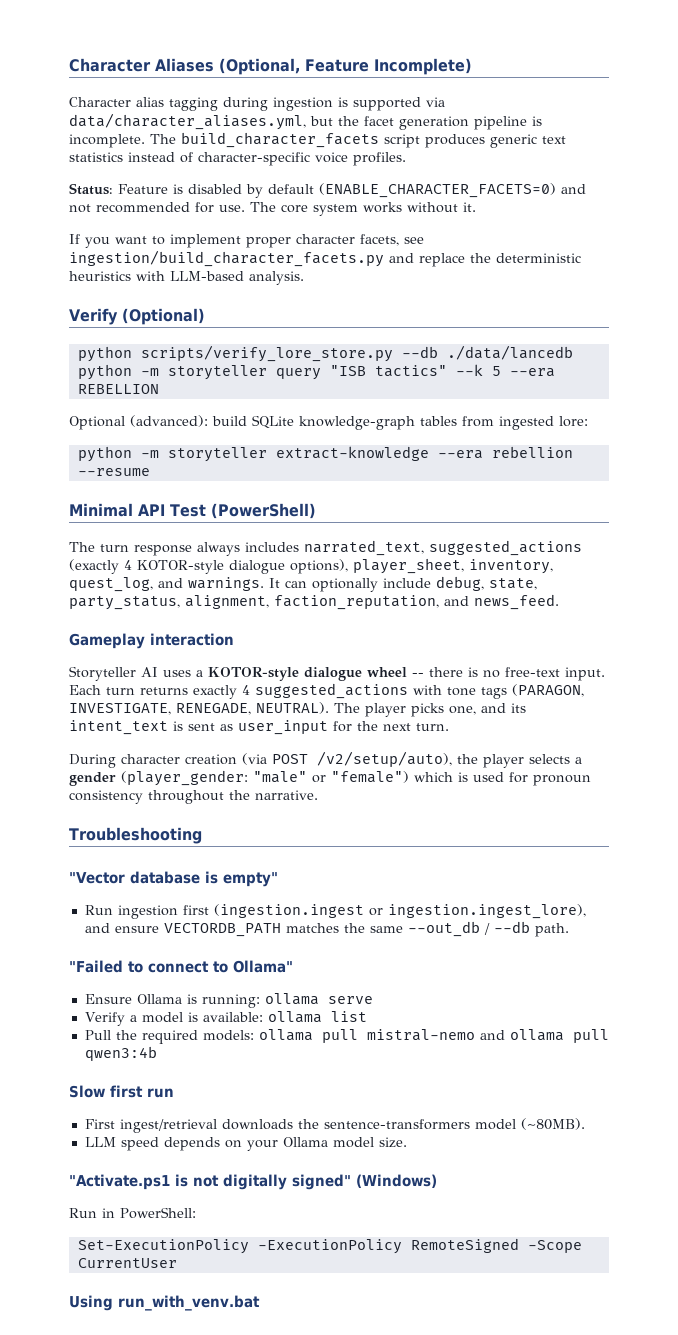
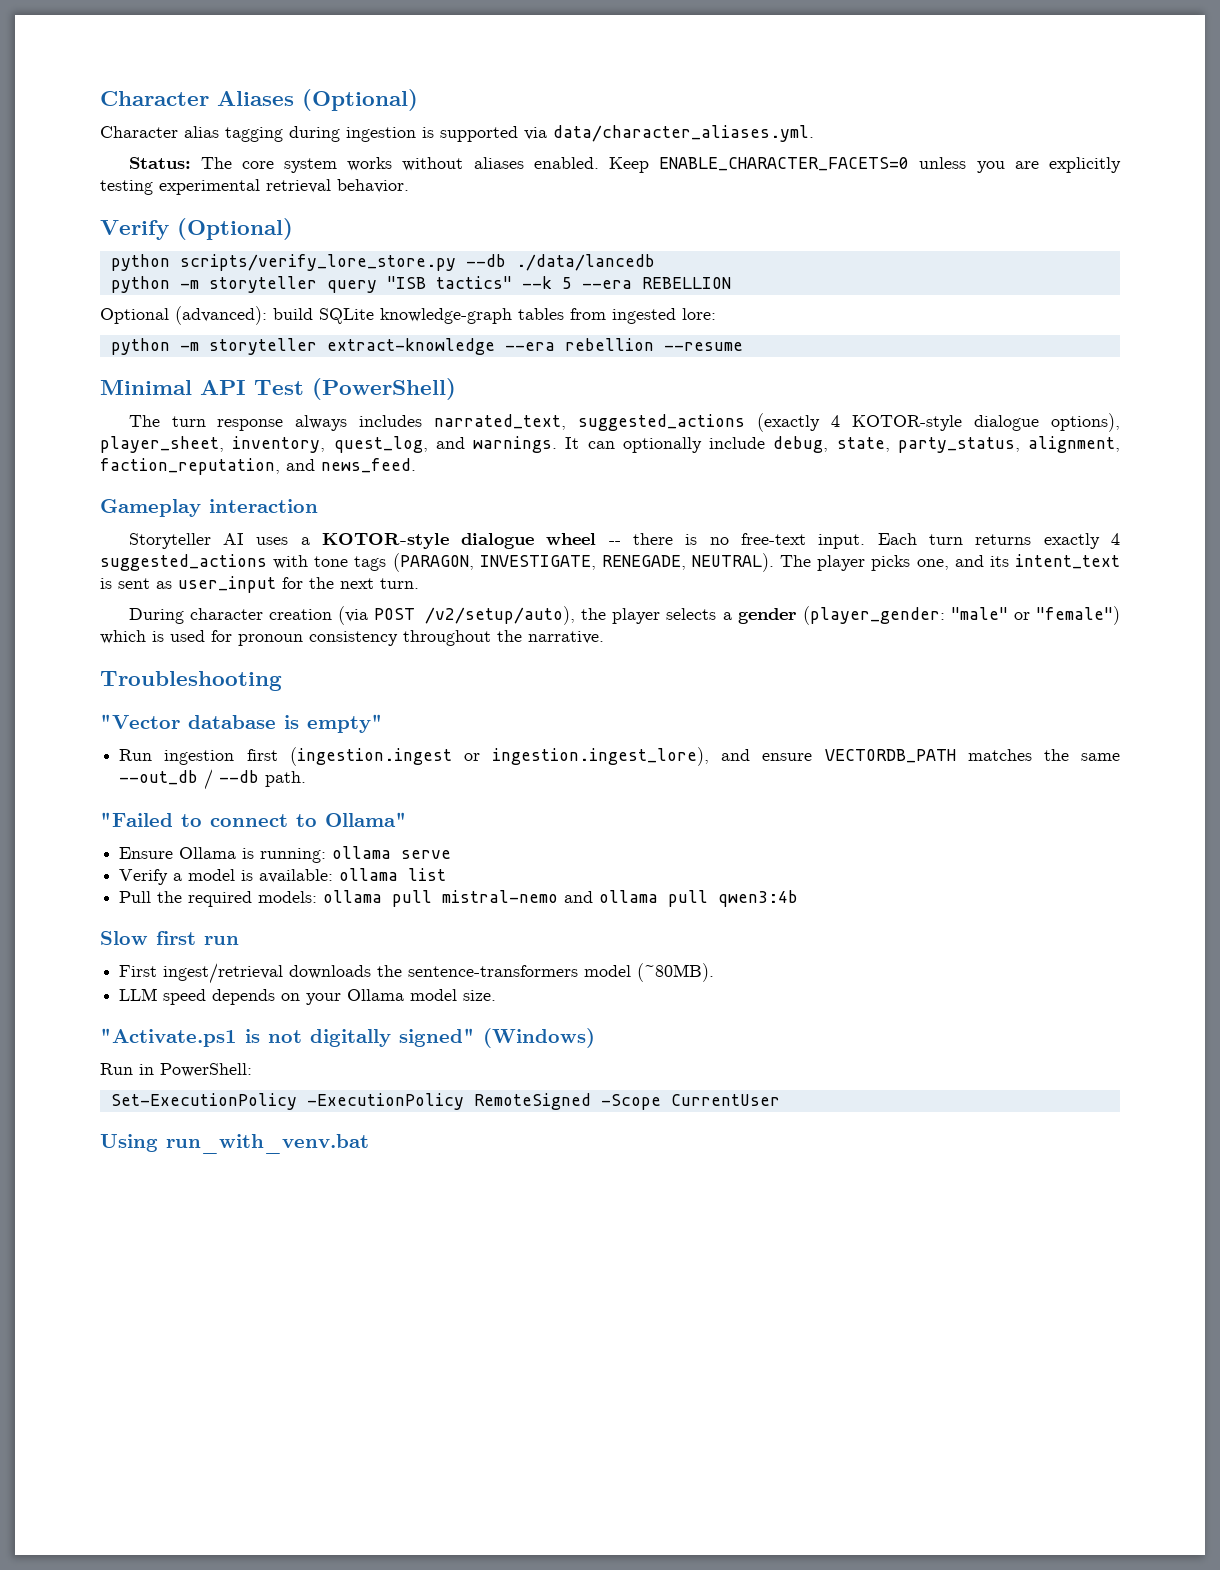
[219,58,472,75] (Optional, Feature Incomplete) -> [302,89,418,111] (Optional)
[69,113,542,130] [69,132,566,148] [69,152,406,166] [69,183,586,198] [69,202,245,213] data/character_aliases.yml, but the facet generation pipeline is incomplete. The build_character_facets script produces generic text statistics instead of character-specific voice profiles. // Status: Feature is disabled by default (ENABLE_CHARACTER_FACETS=0) and not recommended for use. -> [553,125,814,142] [128,157,191,169] data/character_aliases.yml. // Status:
[463,202,476,212] [69,234,424,248] [69,250,581,267] [69,271,304,285] it. // If you want to implement proper character facets, see ingestion/build_character_facets.py and replace the deterministic heuristics with LLM-based analysis. -> [473,157,1121,173] [100,179,409,195] aliases enabled. Keep ENABLE_CHARACTER_FACETS=0 unless you are explicitly testing experimental retrieval behavior.

